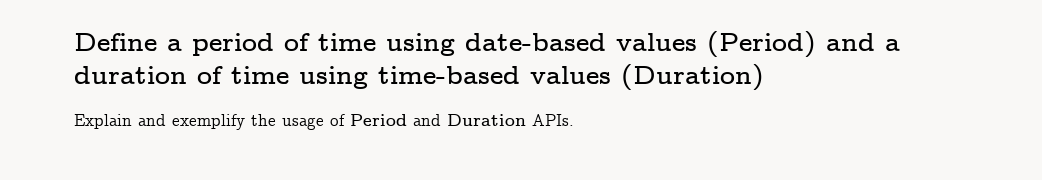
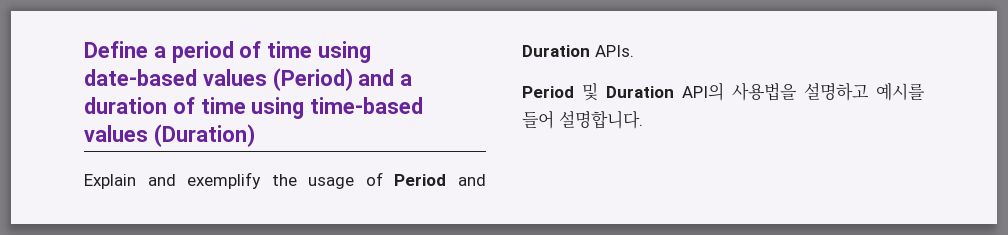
(574, 120) none -> [522,82,925,101] [522,110,643,129] // Period 및 Duration API의 사용법을 설명하고 예시를 들어 설명합니다.

